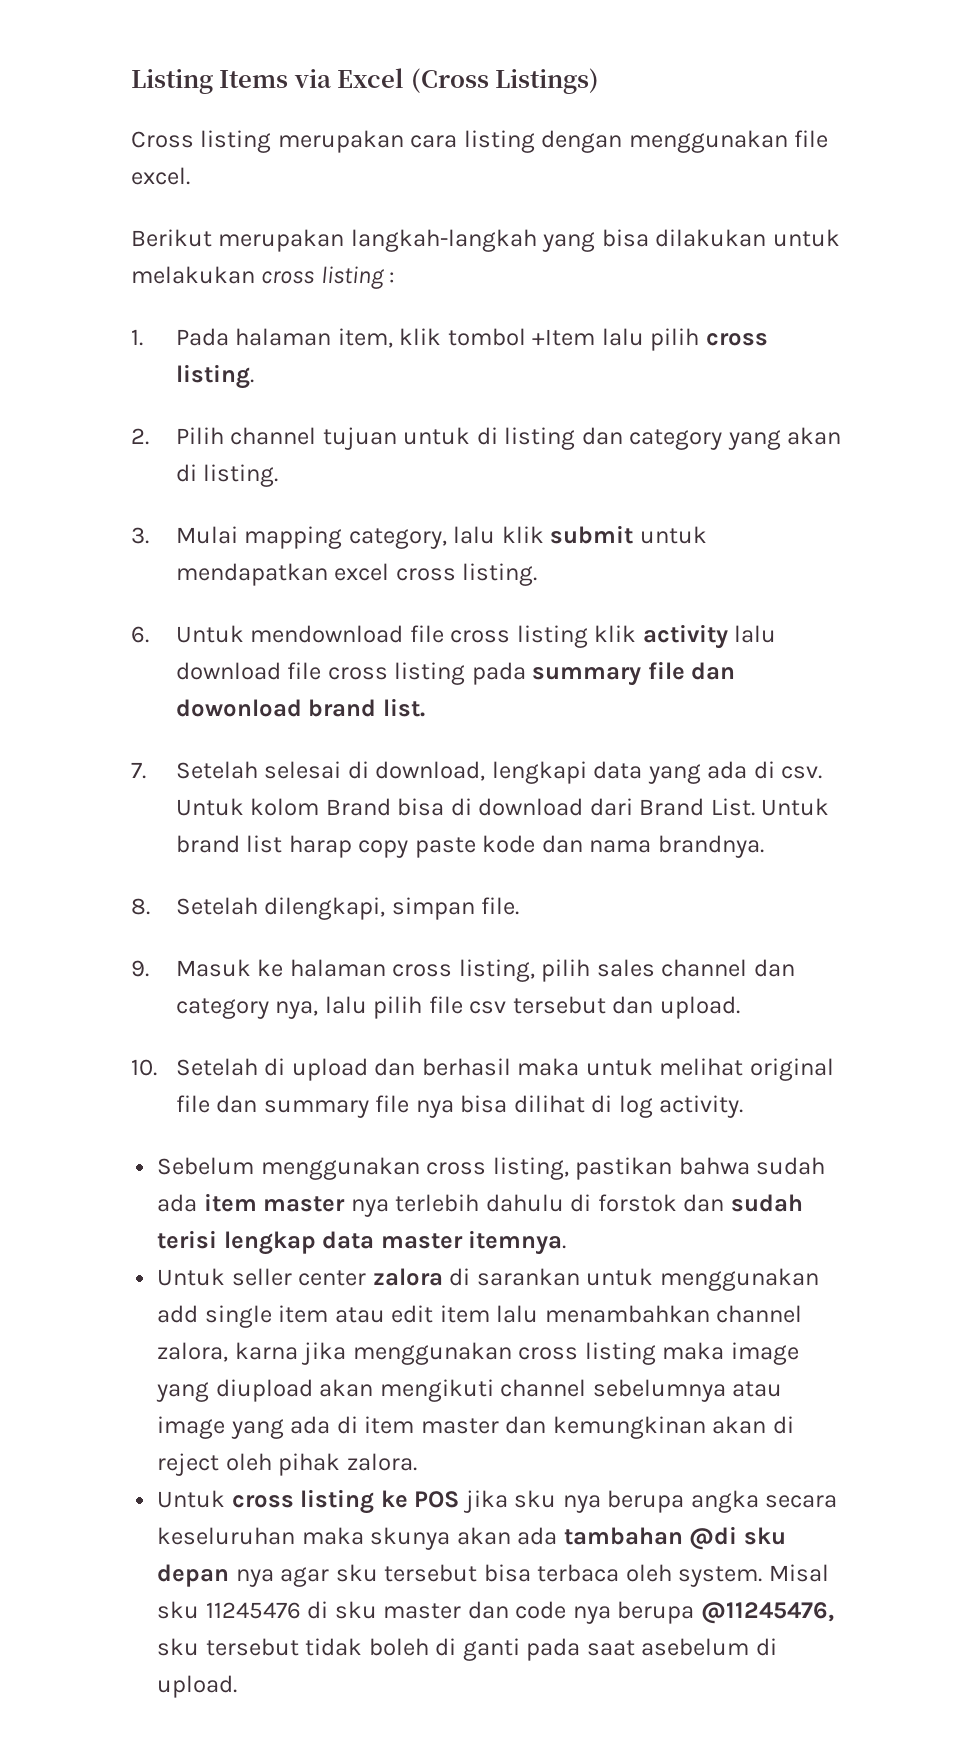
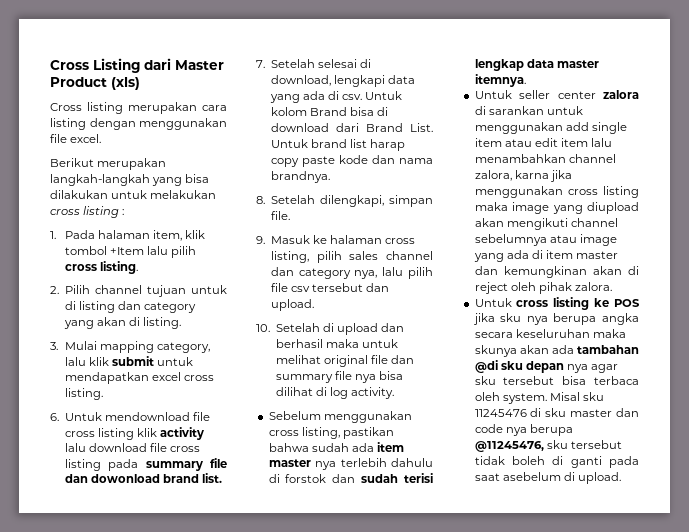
[131,68,600,94] Listing Items via Excel (Cross Listings) -> [50,58,224,73] [50,77,140,90] Cross Listing dari Master Product (xls)

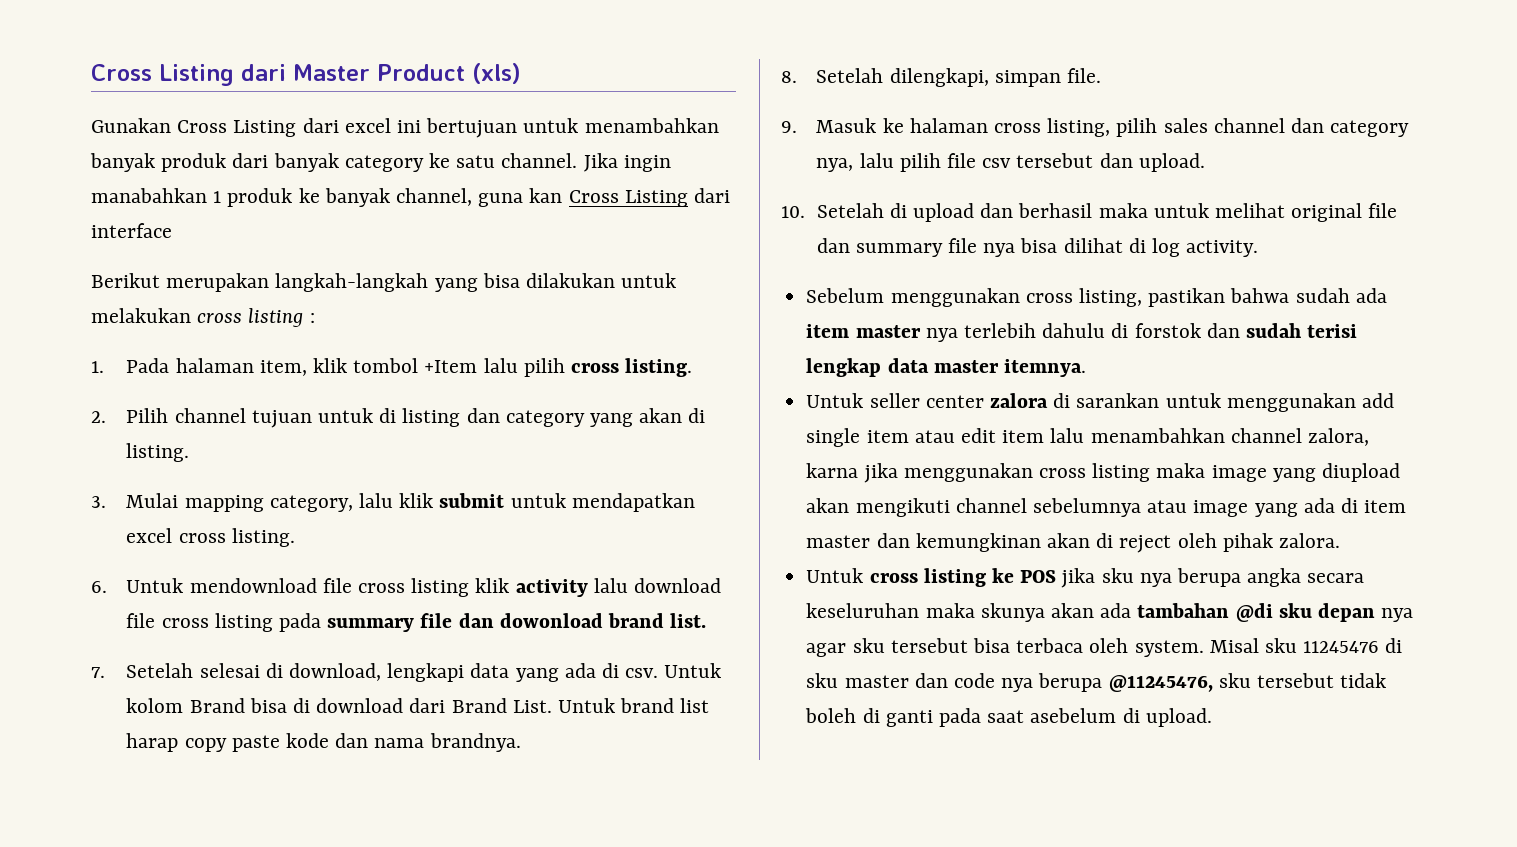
[50,102,227,114] [50,118,227,130] [50,134,102,143] Cross listing merupakan cara listing dengan menggunakan file excel. -> [91,118,719,138] [90,153,671,172] [91,188,731,207] [91,223,172,238] Gunakan Cross Listing dari excel ini bertujuan untuk menambahkan banyak produk dari banyak category ke satu channel. Jika ingin manabahkan 1 produk ke banyak channel, guna kan Cross Listing dari interface

